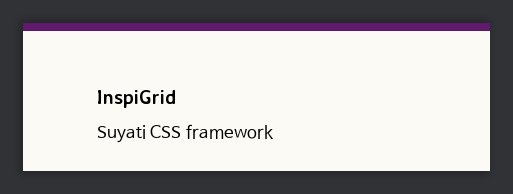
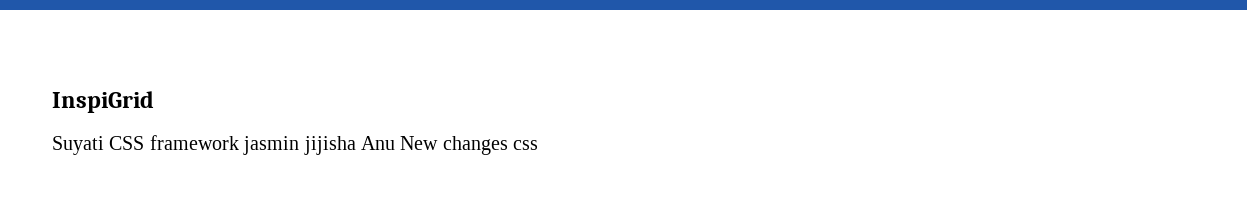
(274, 131) none -> [243,136,539,155] jasmin jijisha Anu New changes css

